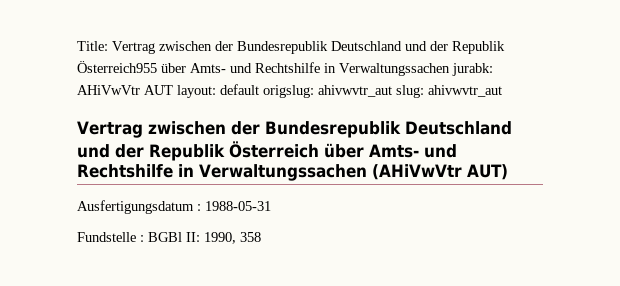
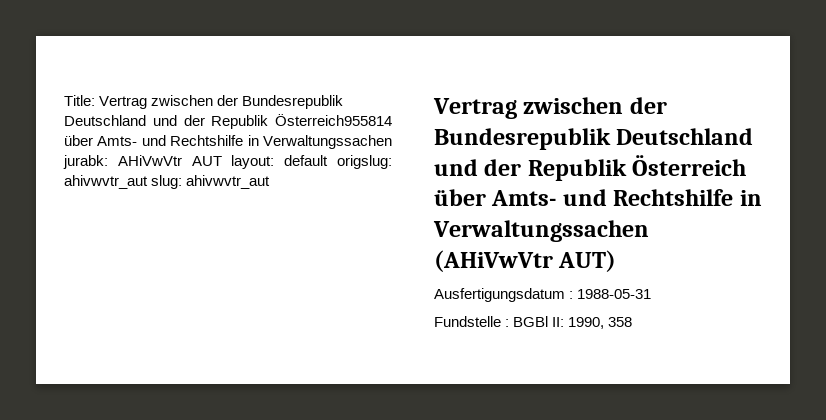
[77,61,157,73] Österreich955 -> [275,114,392,126] Österreich955814

